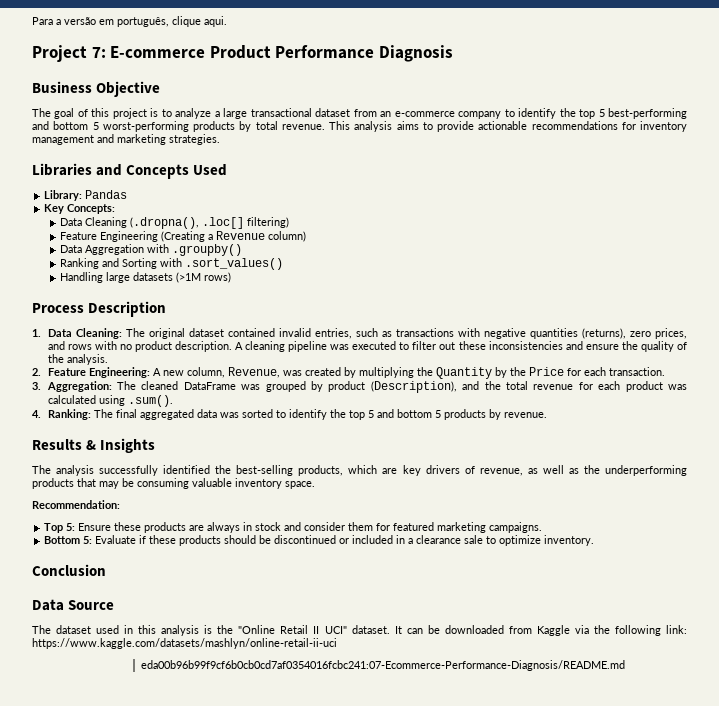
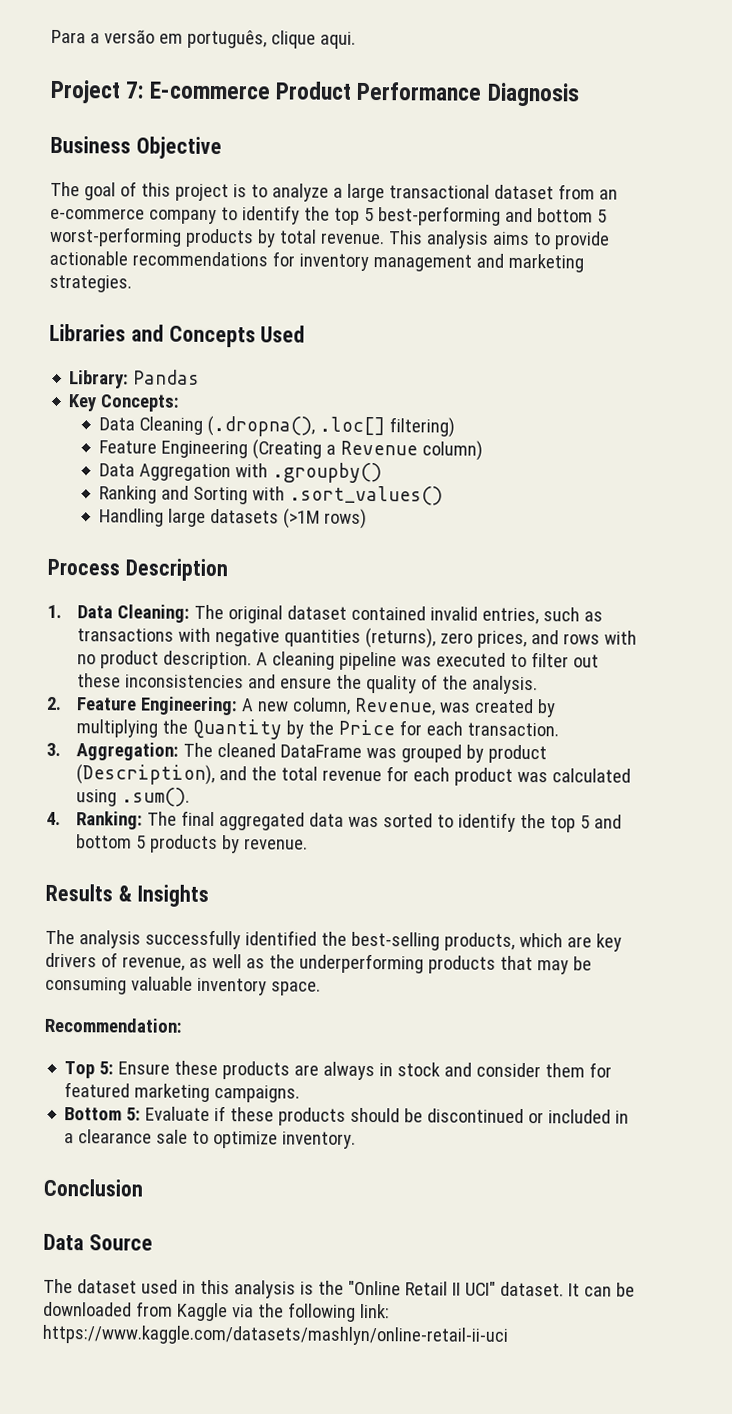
[140,660,625,671] // eda00b96b99f9cf6b0cb0cd7af0354016fcbc241:07-Ecommerce-Performance-Diagnosis/README.md -> (508, 1335) none

